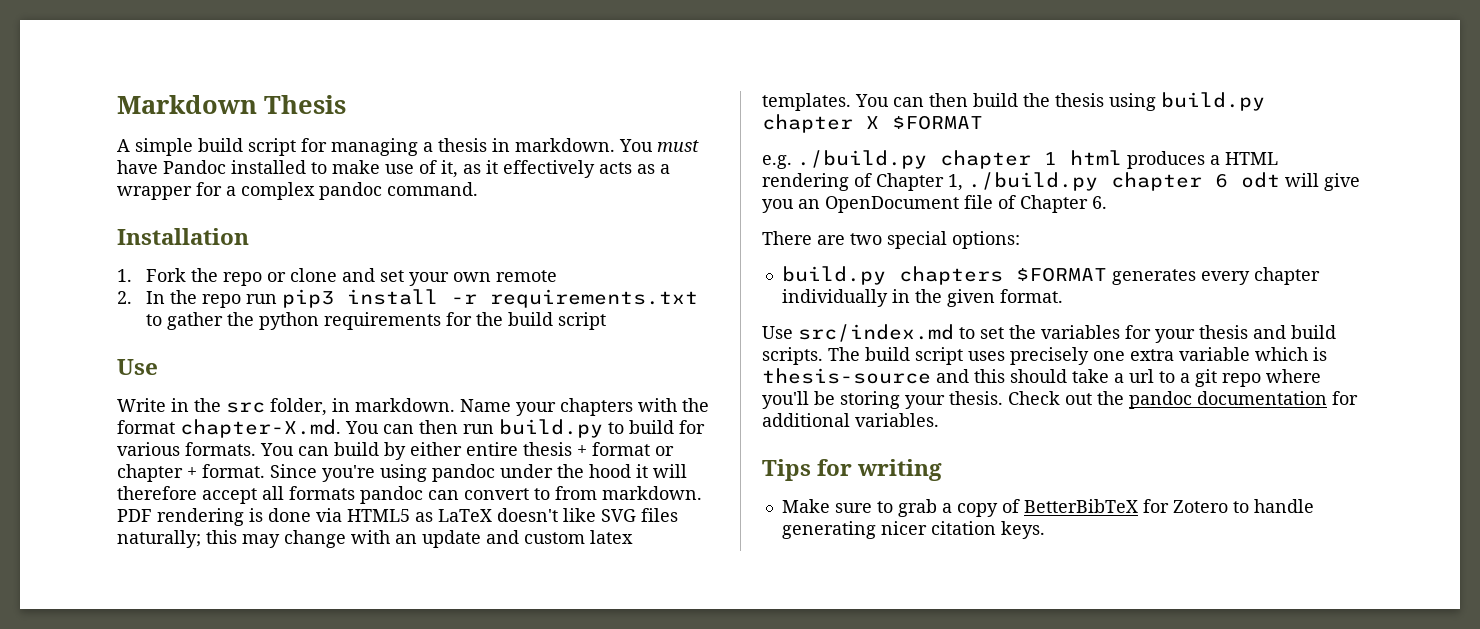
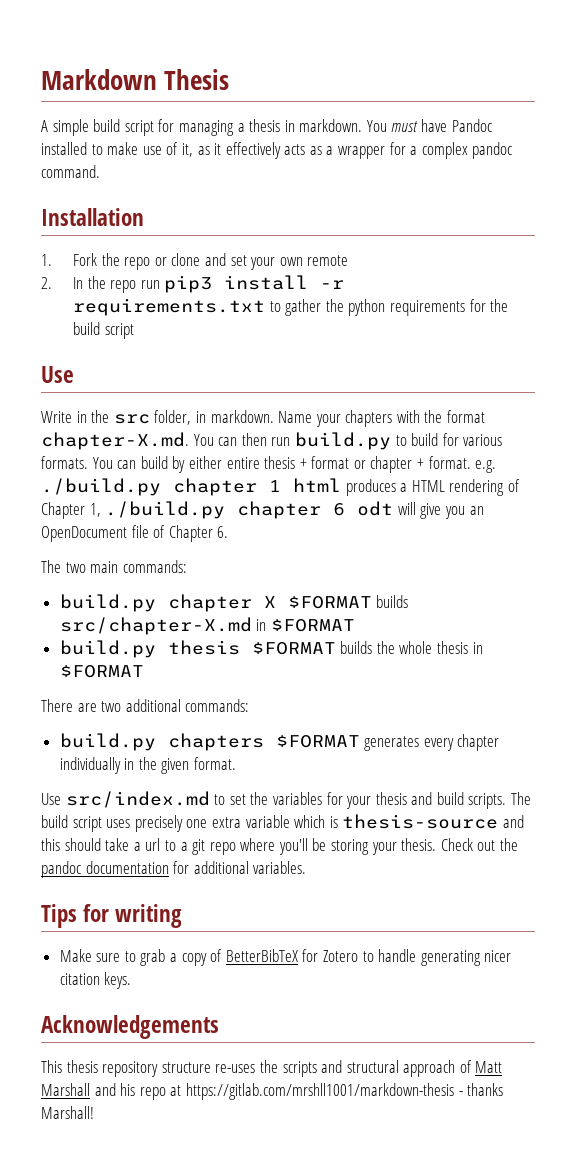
[270,464,687,482] [117,486,702,504] [117,508,678,526] [117,530,633,548] [762,92,1265,111] [762,114,983,133] Since you're using pandoc under the hood it will therefore accept all formats pandoc can convert to from markdown. PDF rendering is done via HTML5 as LaTeX doesn't like SVG files naturally; this may change with an update and custom latex templates. You can then build the thesis using build.py chapter X $FORMAT // -> (471, 462) none
(1107, 202) none -> [41,560,187,573] [59,594,409,612] [59,617,355,635] [59,640,483,658] [59,665,144,678] // The two main commands: // build.py chapter X $FORMAT builds src/chapter-X.md in $FORMAT // build.py thesis $FORMAT builds the whole thesis in $FORMAT
[887,231,1020,249] special options: -> [125,699,250,712] additional commands:
(1045, 530) none -> [41,1015,219,1039] [41,1060,503,1077] [41,1083,504,1100] [41,1106,94,1119] // Acknowledgements // This thesis repository structure re-uses the scripts and structural approach of Matt Marshall and his repo at https://gitlab.com/mrshll1001/markdown-thesis - thanks Marshall!

